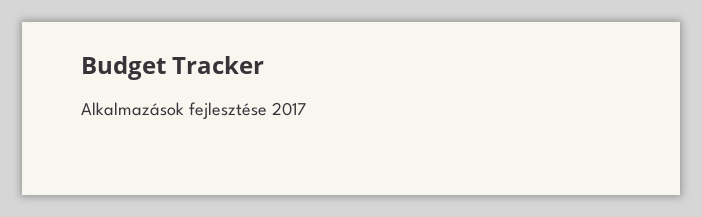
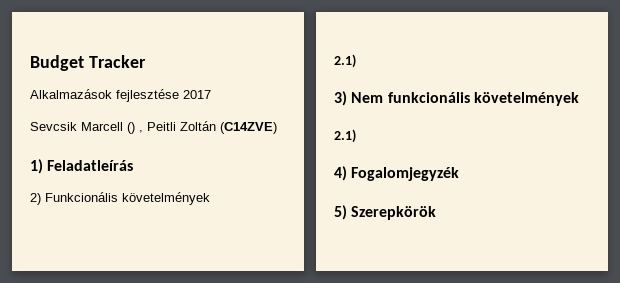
(306, 109) none -> [30,121,277,134] [30,159,134,174] [30,192,210,205] [334,54,356,68] [334,91,579,106] [334,129,356,143] [334,166,460,181] [334,205,437,220] // Sevcsik Marcell () , Peitli Zoltán (C14ZVE) // 1) Feladatleírás // 2) Funkcionális követelmények // 2.1) // 3) Nem funkcionális követelmények // 2.1) // 4) Fogalomjegyzék // 5) Szerepkörök

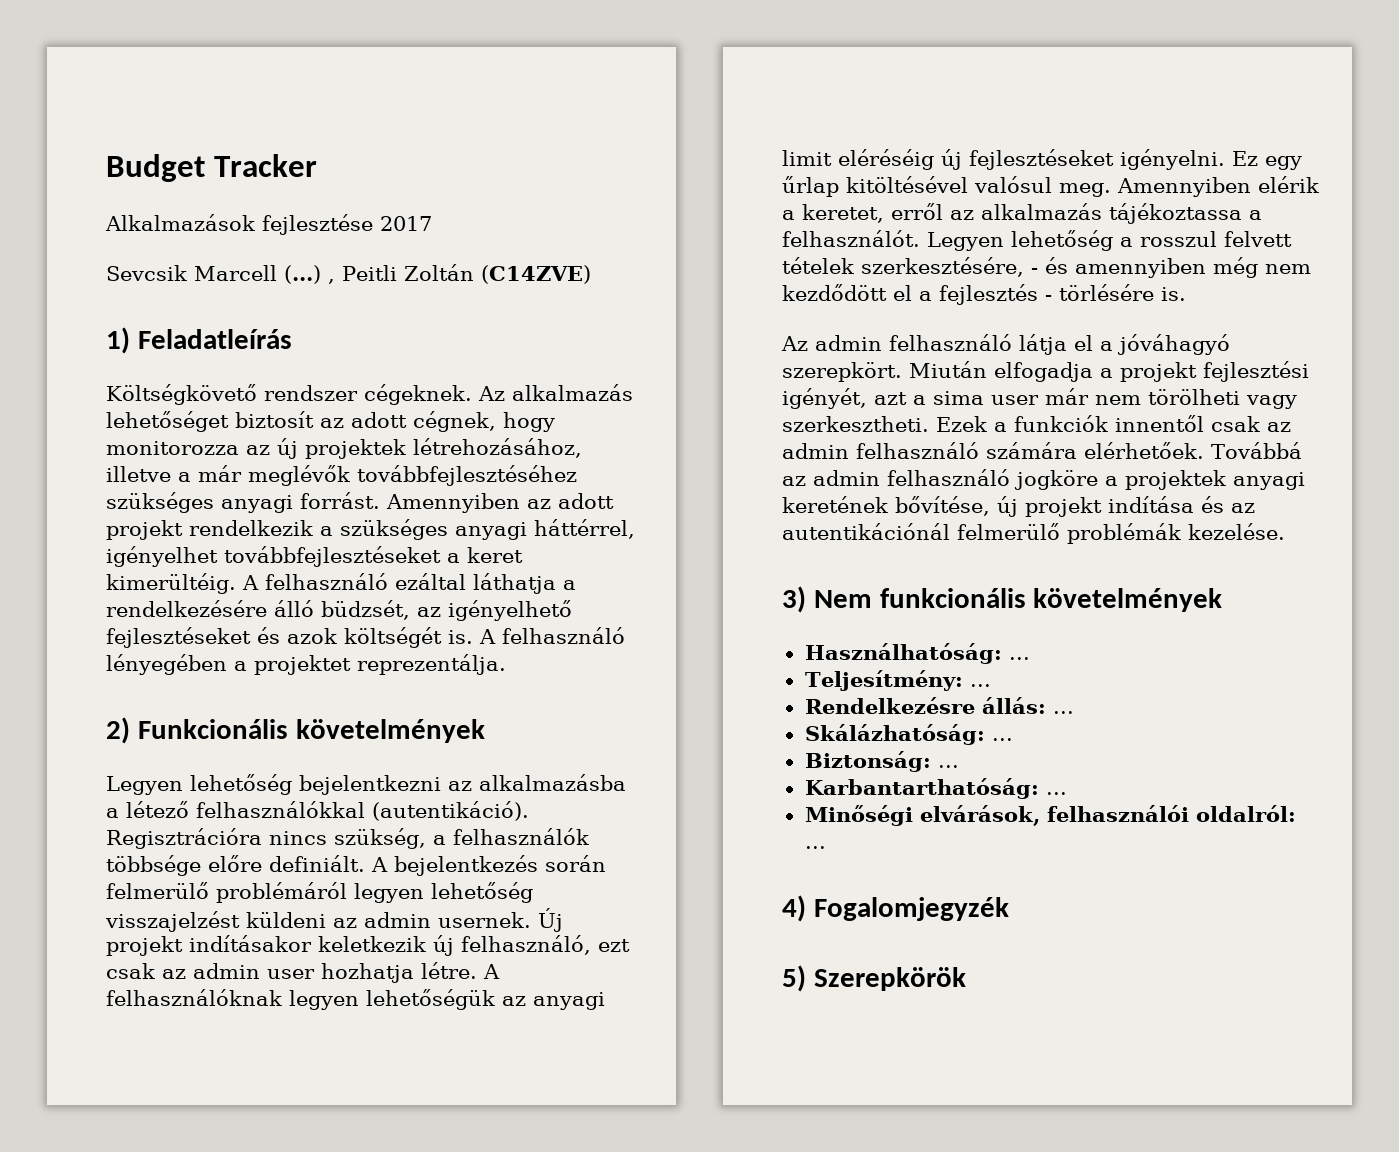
[127,122,135,134] () -> [284,265,321,284] (...)
[30,192,210,205] [334,54,356,68] [334,91,579,106] [334,129,356,143] 2) Funkcionális követelmények // 2.1) // 3) Nem funkcionális követelmények // 2.1) -> [106,384,633,405] [106,411,555,432] [106,438,582,459] [106,465,577,486] [106,492,614,513] [106,519,635,540] [106,546,523,567] [106,573,576,594] [106,600,572,621] [106,627,625,648] [106,654,506,675] [106,717,485,744] [106,774,626,795] [106,801,529,821] [106,828,589,849] [106,855,606,876] [106,882,533,903] [105,908,563,932] [106,935,630,956] [106,962,500,983] [106,989,605,1010] [782,149,1302,170] [782,176,1319,197] [782,203,1262,224] [782,230,1292,251] [782,257,1311,278] [782,284,1186,305] [781,334,1230,355] [782,361,1309,382] [782,388,1297,409] [782,415,1291,432] [782,442,1302,459] [782,469,1305,490] [782,496,1255,517] [782,523,1285,544] [782,586,1223,613] [804,643,1030,664] [804,670,991,691] [804,697,1074,714] [804,724,1013,745] [804,751,959,772] [804,778,1067,799] [804,805,1296,826] [804,846,826,849] Költségkövető rendszer cégeknek. Az alkalmazás lehetőséget biztosít az adott cégnek, hogy monitorozza az új projektek létrehozásához, illetve a már meglévők továbbfejlesztéséhez szükséges anyagi forrást. Amennyiben az adott projekt rendelkezik a szükséges anyagi háttérrel, igényelhet továbbfejlesztéseket a keret kimerültéig. A felhasználó ezáltal láthatja a rendelkezésére álló büdzsét, az igényelhető fejlesztéseket és azok költségét is. A felhasználó lényegében a projektet reprezentálja. // 2) Funkcionális követelmények // Legyen lehetőség bejelentkezni az alkalmazásba a létező felhasználókkal (autentikáció). Regisztrációra nincs szükség, a felhasználók többsége előre definiált. A bejelentkezés során felmerülő problémáról legyen lehetőség visszajelzést küldeni az admin usernek. Új projekt indításakor keletkezik új felhasználó, ezt csak az admin user hozhatja létre. A felhasználóknak legyen lehetőségük az anyagi limit eléréséig új fejlesztéseket igényelni. Ez egy űrlap kitöltésével valósul meg. Amennyiben elérik a keretet, erről az alkalmazás tájékoztassa a felhasználót. Legyen lehetőség a rosszul felvett tételek szerkesztésére, - és amennyiben még nem kezdődött el a fejlesztés - törlésére is. // Az admin felhasználó látja el a jóváhagyó szerepkört. Miután elfogadja a projekt fejlesztési igényét, azt a sima user már nem törölheti vagy szerkesztheti. Ezek a funkciók innentől csak az admin felhasználó számára elérhetőek. Továbbá az admin felhasználó jogköre a projektek anyagi keretének bővítése, új projekt indítása és az autentikációnál felmerülő problémák kezelése. // 3) Nem funkcionális követelmények // Használhatóság: ... // Teljesítmény: ... // Rendelkezésre állás: ... // Skálázhatóság: ... // Biztonság: ... // Karbantarthatóság: ... // Minőségi elvárások, felhasználói oldalról: ...

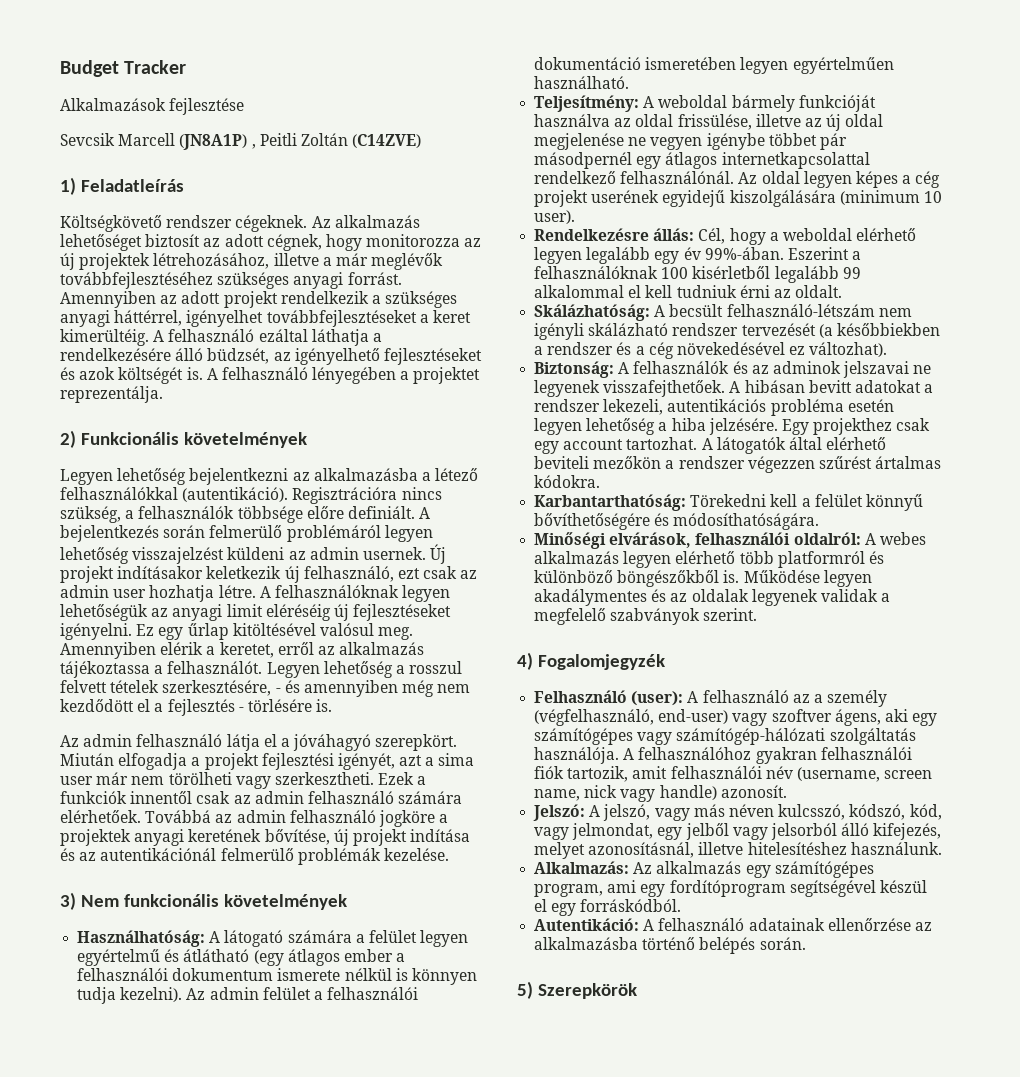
[380,216,432,231] 2017 -> (245, 106) none
[284,265,321,284] (...) -> [179,134,248,150] (JN8A1P)
[1008,657,1030,660] [804,670,991,691] [804,697,1074,714] [804,724,1013,745] [804,751,959,772] [804,778,1067,799] [804,805,1296,826] [804,846,826,849] [782,895,1009,922] ... // Teljesítmény: ... // Rendelkezésre állás: ... // Skálázhatóság: ... // Biztonság: ... // Karbantarthatóság: ... // Minőségi elvárások, felhasználói oldalról: ... // 4) Fogalomjegyzék -> [209,930,469,947] [77,949,406,966] [77,968,477,985] [77,987,419,1004] [534,57,894,74] [534,76,630,89] [534,95,876,112] [534,114,884,131] [534,133,847,150] [534,152,870,169] [534,171,941,188] [534,190,942,207] [534,210,576,224] [534,228,917,245] [534,247,862,264] [534,266,861,283] [534,285,843,298] [534,304,912,321] [534,323,940,340] [534,342,888,359] [534,361,932,378] [534,380,934,397] [534,399,894,416] [534,418,931,435] [534,437,887,454] [534,456,942,473] [534,475,601,488] [534,494,923,511] [534,513,820,530] [534,532,926,549] [534,551,884,568] [534,570,872,587] [534,589,891,606] [534,608,758,625] [517,652,666,670] [534,690,888,707] [534,709,938,726] [534,728,916,745] [534,747,912,764] [534,766,933,782] [534,785,787,802] [533,804,942,821] [534,823,942,840] [534,842,942,859] [534,861,874,878] [534,880,927,897] [534,899,682,916] [534,918,932,931] [534,937,806,954] A látogató számára a felület legyen egyértelmű és átlátható (egy átlagos ember a felhasználói dokumentum ismerete nélkül is könnyen tudja kezelni). Az admin felület a felhasználói dokumentáció ismeretében legyen egyértelműen használható. // Teljesítmény: A weboldal bármely funkcióját használva az oldal frissülése, illetve az új oldal megjelenése ne vegyen igénybe többet pár másodpernél egy átlagos internetkapcsolattal rendelkező felhasználónál. Az oldal legyen képes a cég projekt userének egyidejű kiszolgálására (minimum 10 user). // Rendelkezésre állás: Cél, hogy a weboldal elérhető legyen legalább egy év 99%-ában. Eszerint a felhasználóknak 100 kisérletből legalább 99 alkalommal el kell tudniuk érni az oldalt. // Skálázhatóság: A becsült felhasználó-létszám nem igényli skálázható rendszer tervezését (a későbbiekben a rendszer és a cég növekedésével ez változhat). // Biztonság: A felhasználók és az adminok jelszavai ne legyenek visszafejthetőek. A hibásan bevitt adatokat a rendszer lekezeli, autentikációs probléma esetén legyen lehetőség a hiba jelzésére. Egy projekthez csak egy account tartozhat. A látogatók által elérhető beviteli mezőkön a rendszer végezzen szűrést ártalmas kódokra. // Karbantarthatóság: Törekedni kell a felület könnyű bővíthetőségére és módosíthatóságára. // Minőségi elvárások, felhasználói oldalról: A webes alkalmazás legyen elérhető több platformról és különböző böngészőkből is. Működése legyen akadálymentes és az oldalak legyenek validak a megfelelő szabványok szerint. // 4) Fogalomjegyzék // Felhasználó (user): A felhasználó az a személy (végfelhasználó, end-user) vagy szoftver ágens, aki egy számítógépes vagy számítógép-hálózati szolgáltatás használója. A felhasználóhoz gyakran felhasználói fiók tartozik, amit felhasználói név (username, screen name, nick vagy handle) azonosít. // Jelszó: A jelszó, vagy más néven kulcsszó, kódszó, kód, vagy jelmondat, egy jelből vagy jelsorból álló kifejezés, melyet azonosításnál, illetve hitelesítéshez használunk. // Alkalmazás: Az alkalmazás egy számítógépes program, ami egy fordítóprogram segítségével készül el egy forráskódból. // Autentikáció: A felhasználó adatainak ellenőrzése az alkalmazásba történő belépés során.

